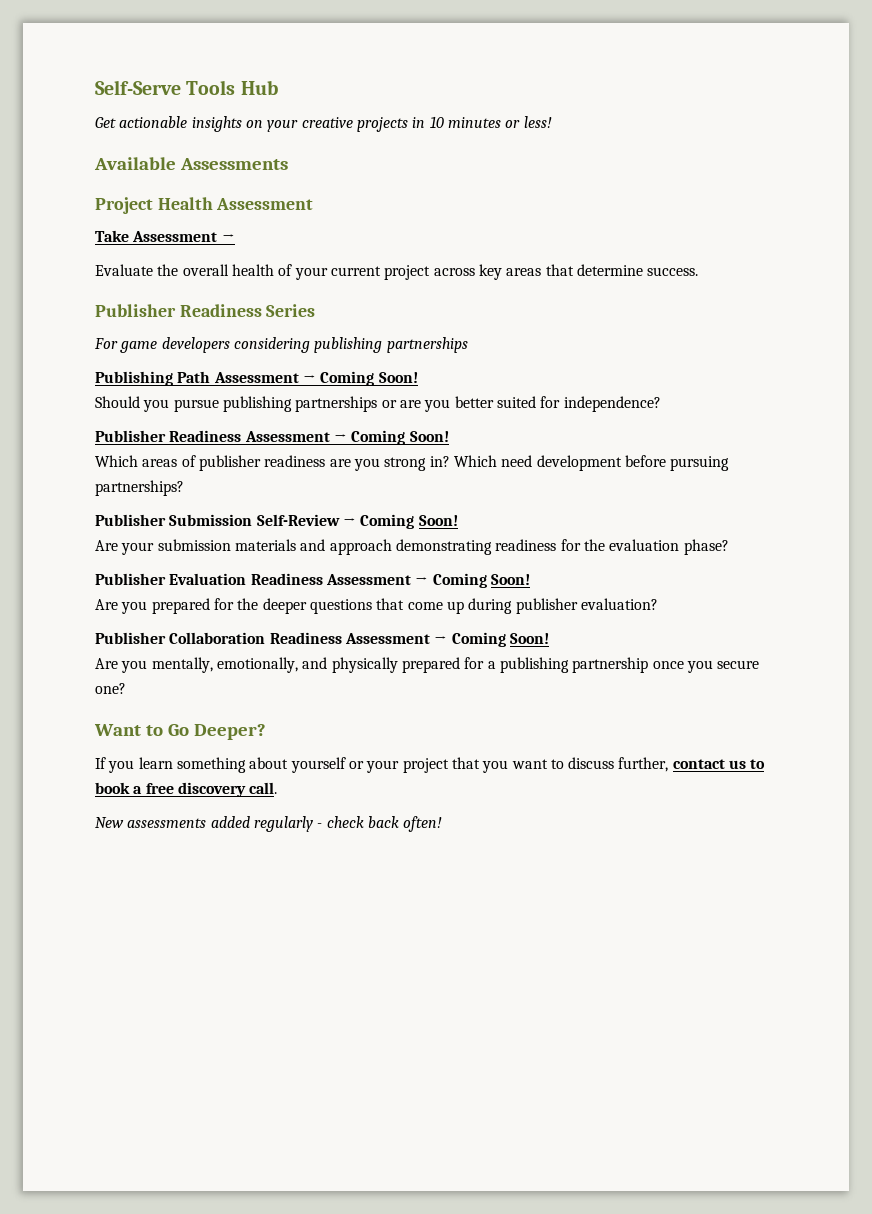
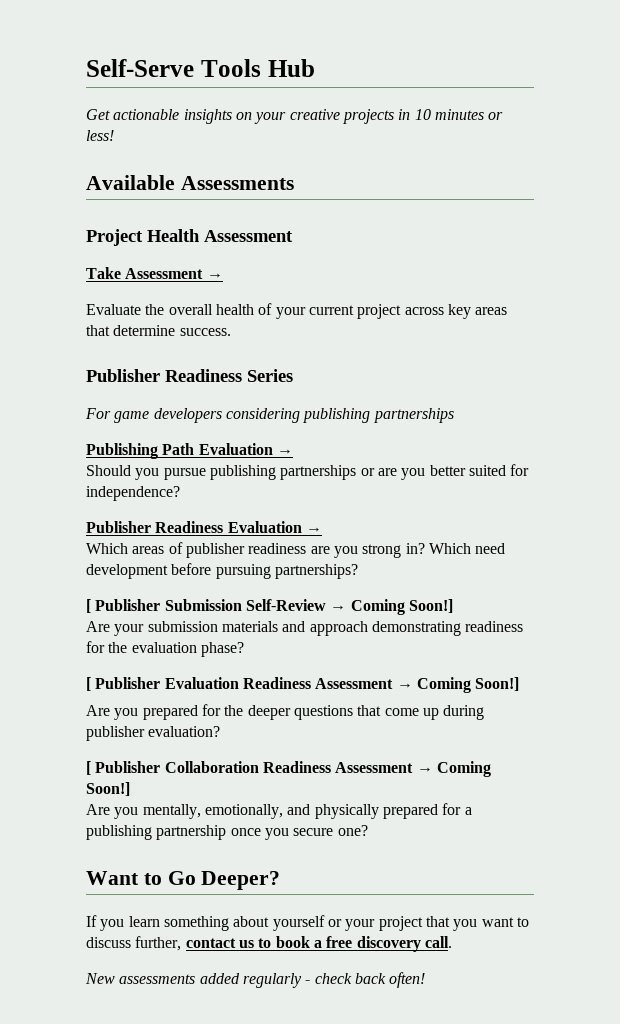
[213,371,418,386] Assessment → Coming Soon! -> [198,443,293,455] Evaluation →
[244,430,449,445] Assessment → Coming Soon! -> [227,521,322,533] Evaluation →
(184, 488) none -> [86,599,91,613] [
[418,515,458,526] Soon! -> [408,599,453,613] Soon!]
(729, 547) none -> [86,677,91,691] [
[490,574,530,585] Soon! -> [475,677,520,691] Soon!]
(658, 604) none -> [86,761,91,775] [
[509,633,549,644] Soon! -> [86,782,130,796] Soon!]

